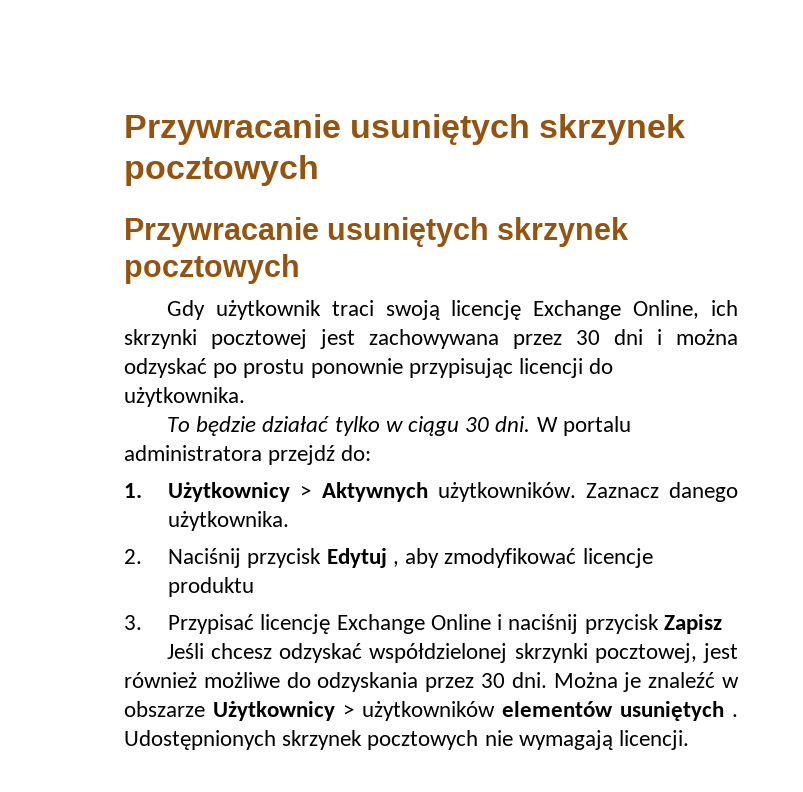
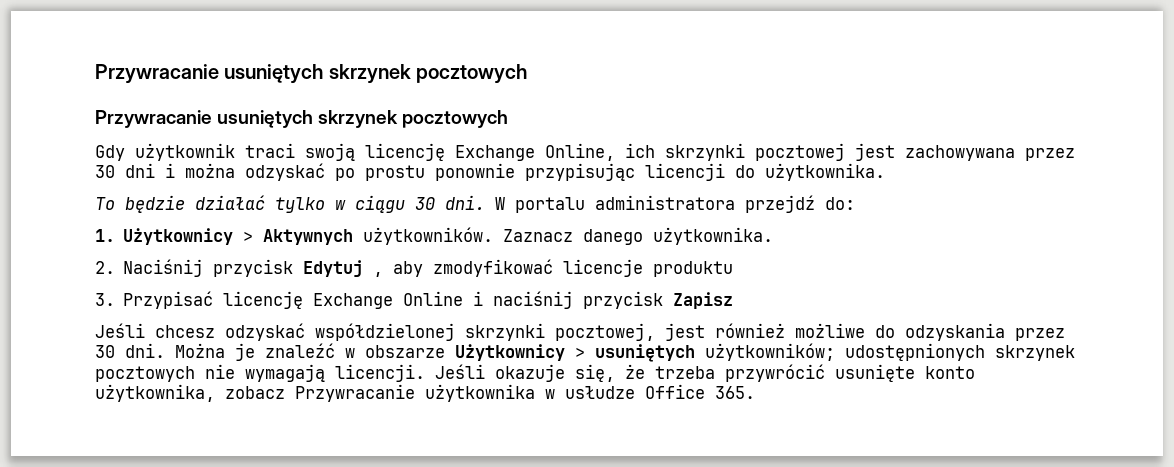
[362,701,738,721] [124,730,276,750] użytkowników elementów usuniętych . Udostępnionych -> [595,343,985,362] usuniętych użytkowników; udostępnionych
(690, 740) none -> [435,364,975,382] [95,384,755,402] Jeśli okazuje się, że trzeba przywrócić usunięte konto użytkownika, zobacz Przywracanie użytkownika w usłudze Office 365.

